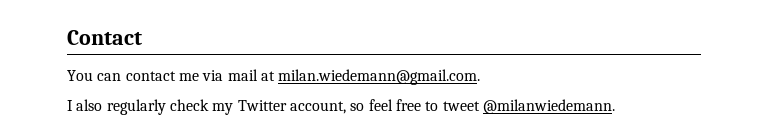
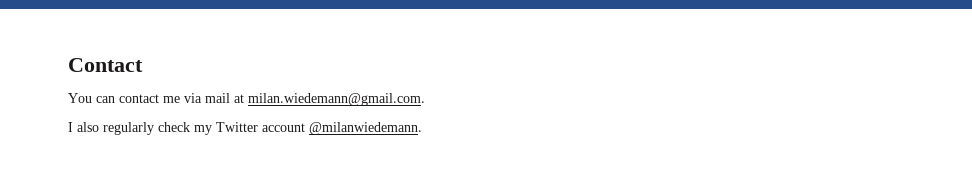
[289,99,480,114] account, so feel free to tweet -> [262,123,305,132] account

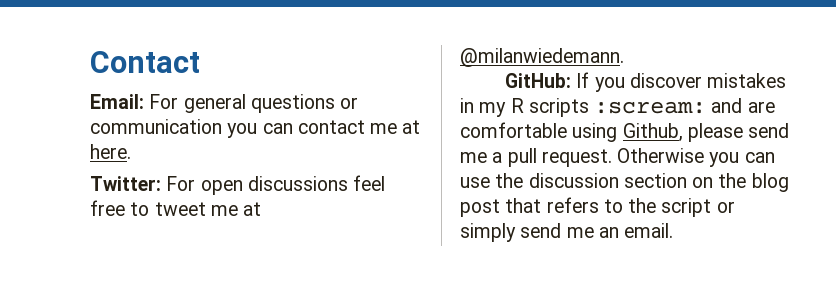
[68,93,425,106] [68,122,422,135] You can contact me via mail at milan.wiedemann@gmail.com. // I also regularly check my Twitter account @milanwiedemann. -> [90,94,359,113] [90,119,421,138] [90,144,131,159] [90,175,386,195] [90,200,262,216] [460,48,624,67] [505,72,787,92] [460,98,775,117] [460,122,790,142] [460,148,775,167] [460,173,789,192] [460,197,735,217] [460,223,674,242] Email: For general questions or communication you can contact me at here. // Twitter: For open discussions feel free to tweet me at @milanwiedemann. // GitHub: If you discover mistakes in my R scripts :scream: and are comfortable using Github, please send me a pull request. Otherwise you can use the discussion section on the blog post that refers to the script or simply send me an email.

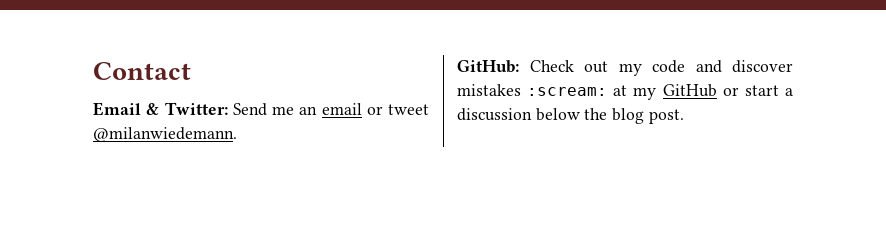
[90,94,359,113] [90,119,421,138] [90,144,131,159] [90,175,386,195] [90,200,262,216] [460,48,624,67] [505,72,787,92] [460,98,775,117] [460,122,790,142] [460,148,775,167] [460,173,789,192] [460,197,735,217] [460,223,674,242] Email: For general questions or communication you can contact me at here. // Twitter: For open discussions feel free to tweet me at @milanwiedemann. // GitHub: If you discover mistakes in my R scripts :scream: and are comfortable using Github, please send me a pull request. Otherwise you can use the discussion section on the blog post that refers to the script or simply send me an email. -> [93,102,429,116] [93,127,237,142] [457,60,793,76] [457,84,793,100] [457,108,684,124] Email & Twitter: Send me an email or tweet @milanwiedemann. // GitHub: Check out my code and discover mistakes :scream: at my GitHub or start a discussion below the blog post.

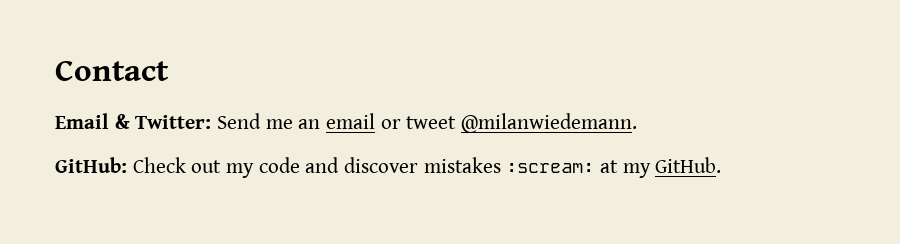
[662,84,793,97] [457,108,684,124] GitHub or start a discussion below the blog post. -> [655,157,722,173] GitHub.

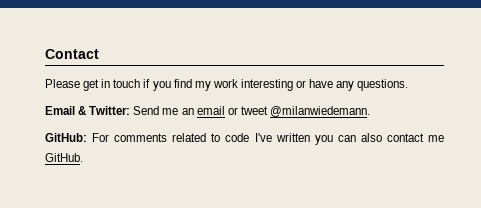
(169, 70) none -> [45,79,409,91] // Please get in touch if you find my work interesting or have any questions.
[132,157,651,178] Check out my code and discover mistakes :scream: at my -> [92,133,444,145] For comments related to code I've written you can also contact me

